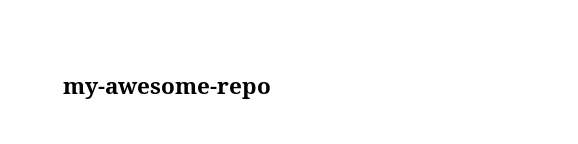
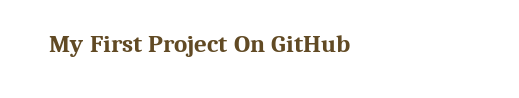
[63,82,271,99] my-awesome-repo -> [49,35,351,57] My First Project On GitHub

